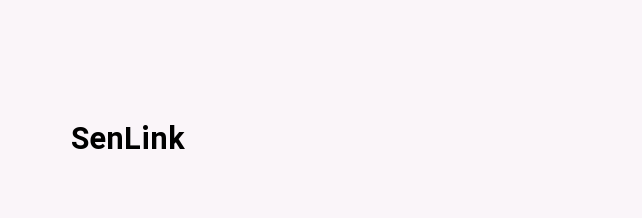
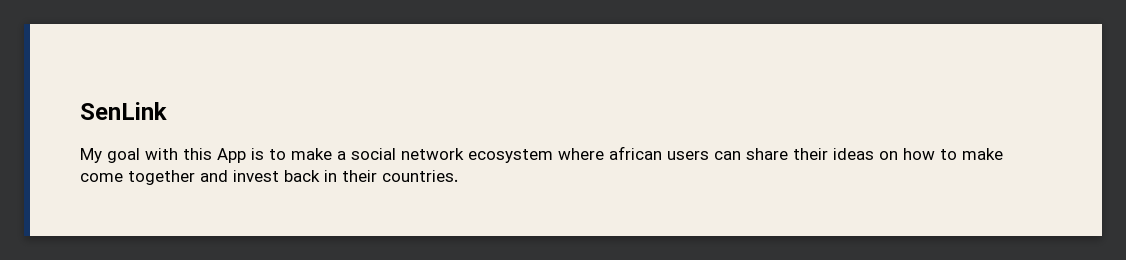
(185, 137) none -> [80,146,1003,163] [80,170,458,185] // My goal with this App is to make a social network ecosystem where african users can share their ideas on how to make come together and invest back in their countries.

